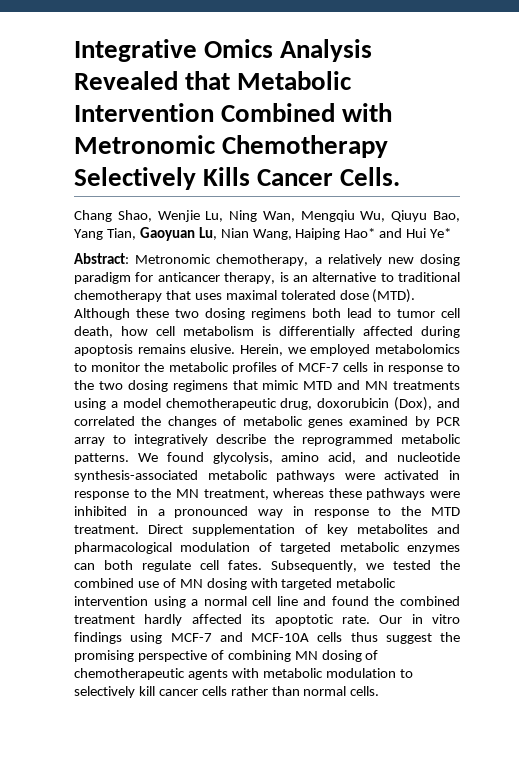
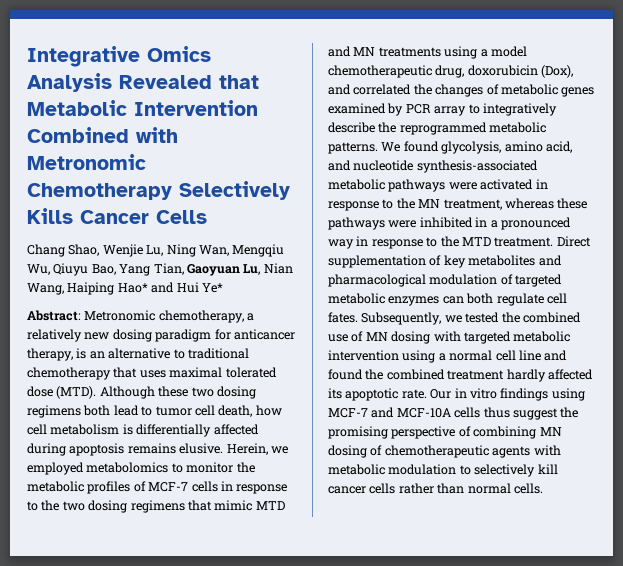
[340,167,401,186] Cells. -> [156,210,207,224] Cells

